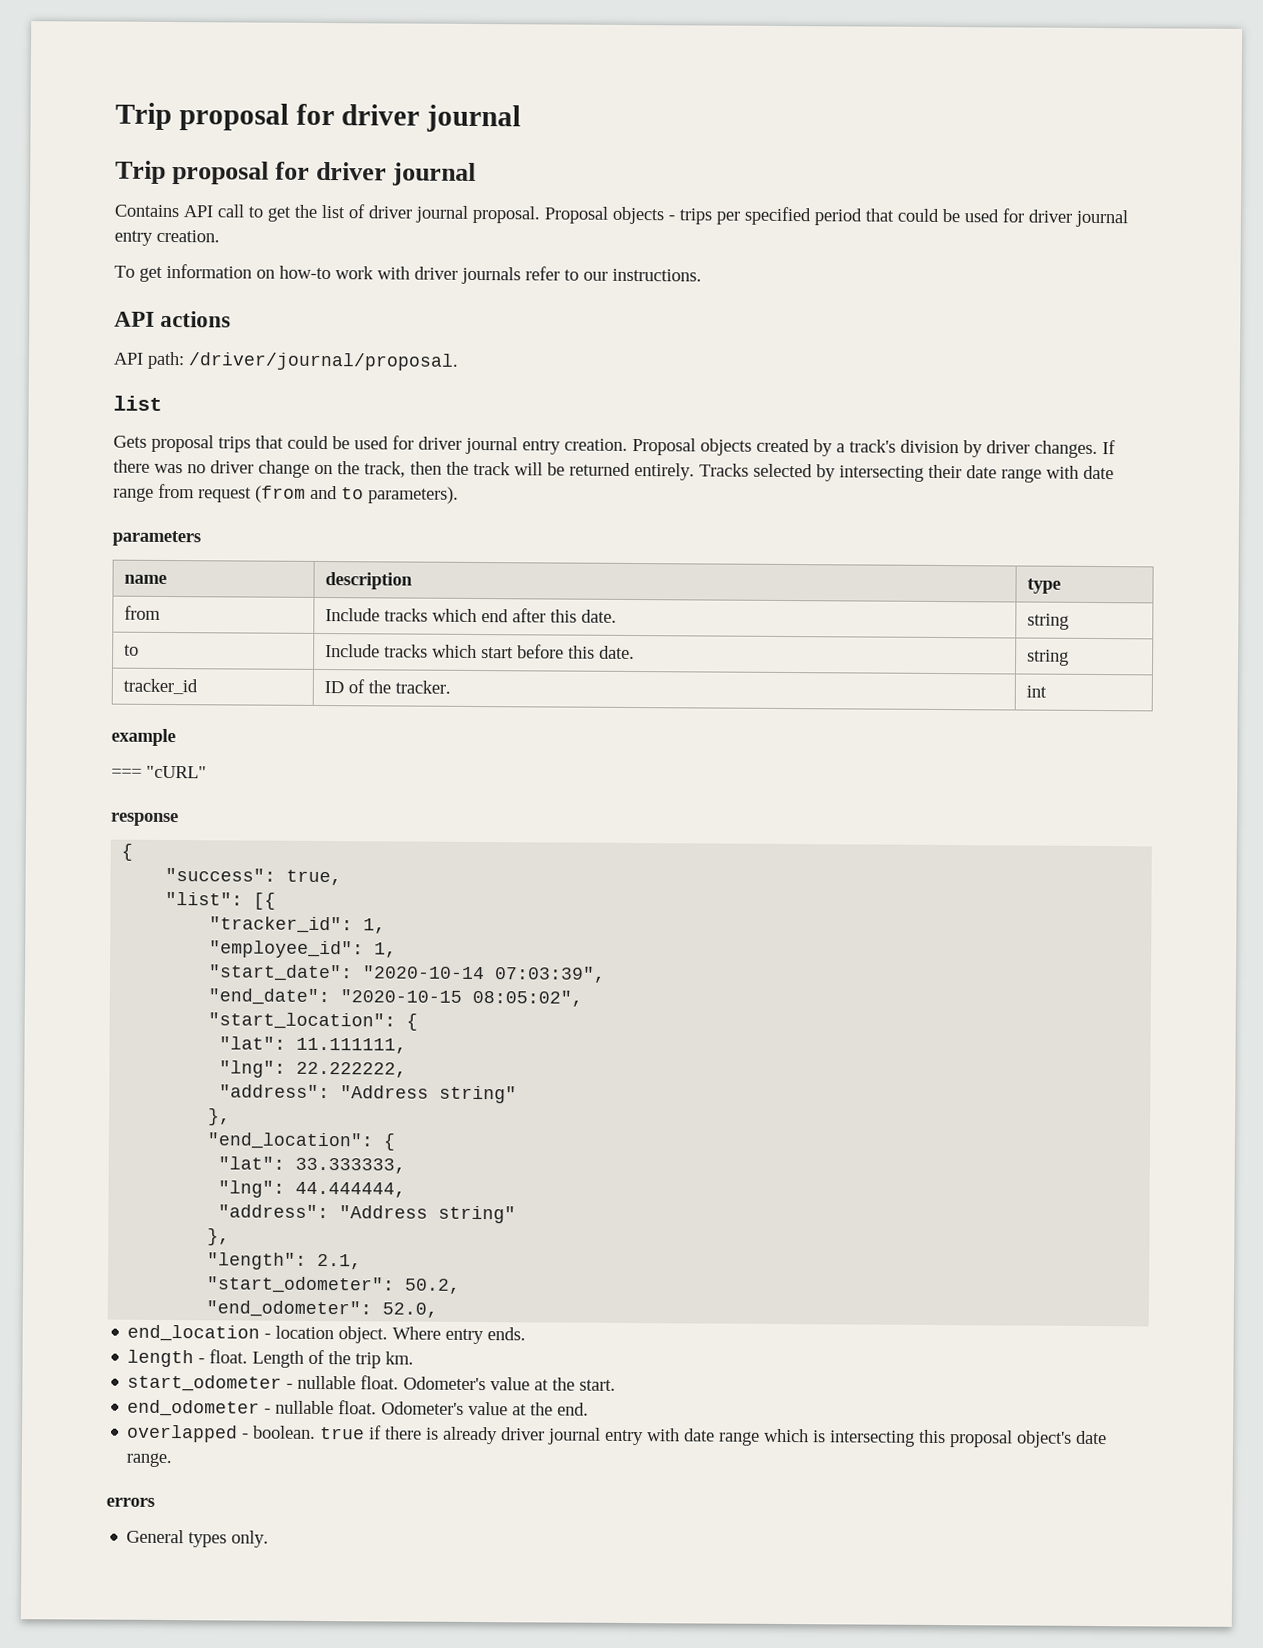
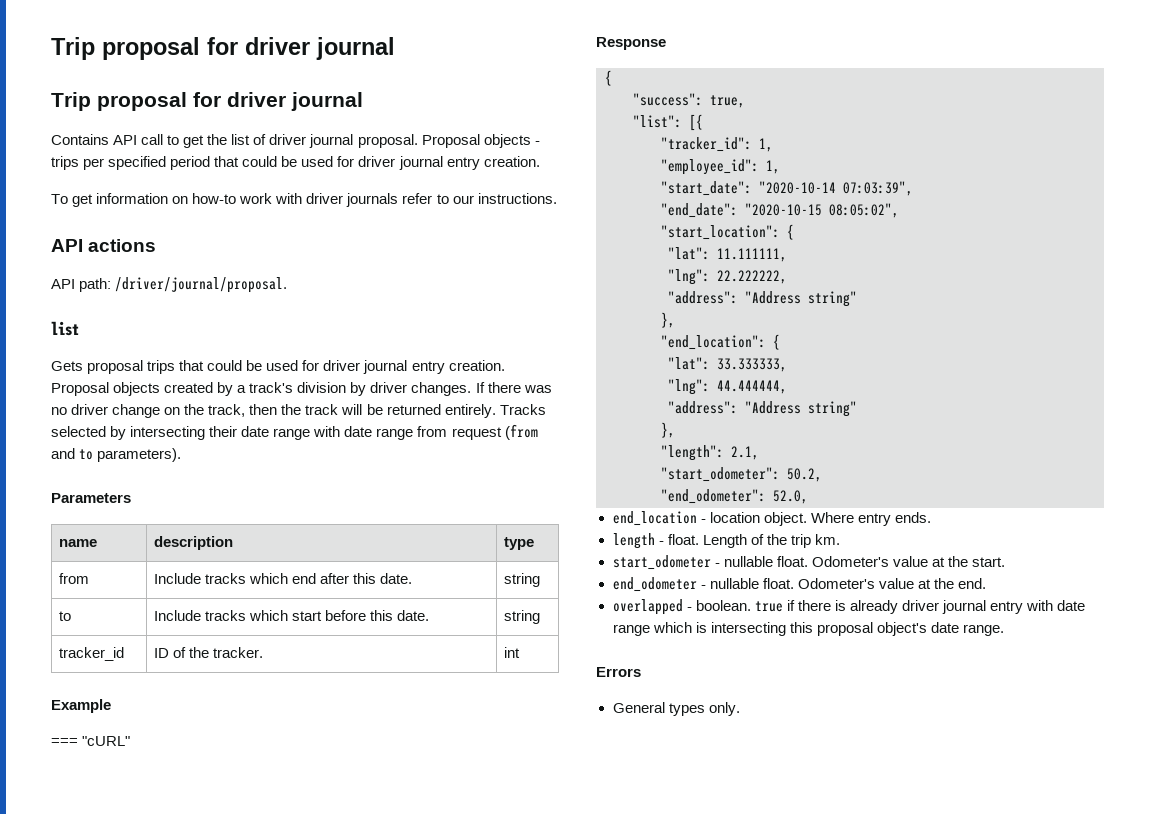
[112,530,201,547] parameters -> [51,493,131,503] Parameters
[111,728,176,747] example -> [51,699,111,713] Example
[110,812,179,827] response -> [596,37,666,50] Response
[106,1497,155,1507] errors -> [596,667,641,677] Errors

